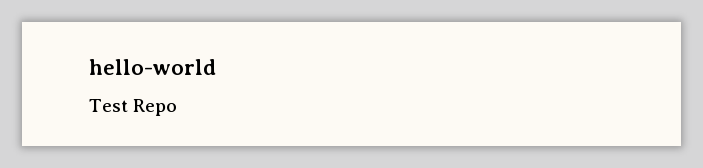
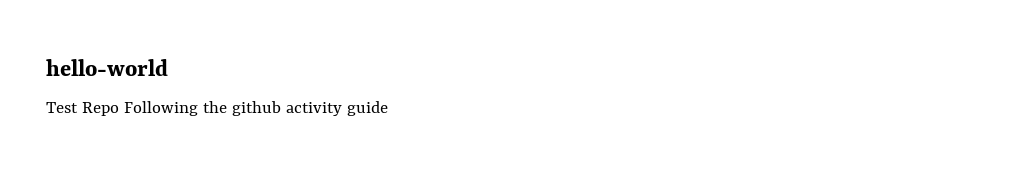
(178, 107) none -> [123,101,388,116] Following the github activity guide

